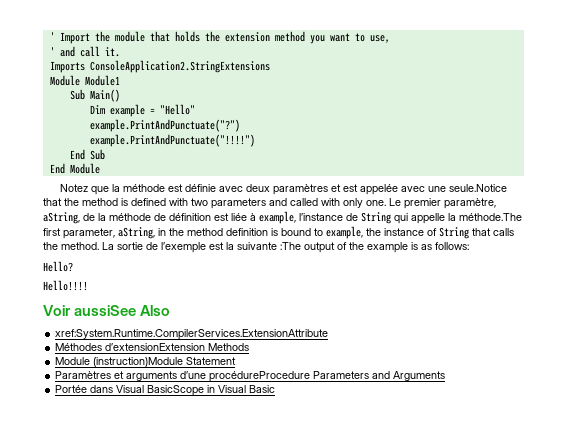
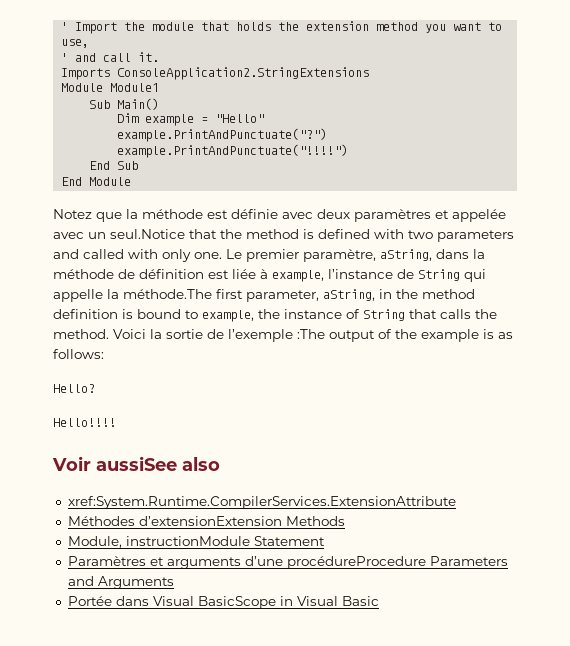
[342,184,358,192] est -> (449, 214) none
[427,184,507,192] une seule.Notice -> [88,229,185,239] un seul.Notice
[83,213,95,221] de -> [436,249,469,259] dans
[102,242,114,250] La -> [113,329,162,339] Voici la
[209,242,277,250] est la suivante -> (293, 335) none
[140,305,171,316] Also -> [182,457,220,471] also
[55,357,184,367] Module (instruction)Module -> [67,536,250,548] Module, instructionModule

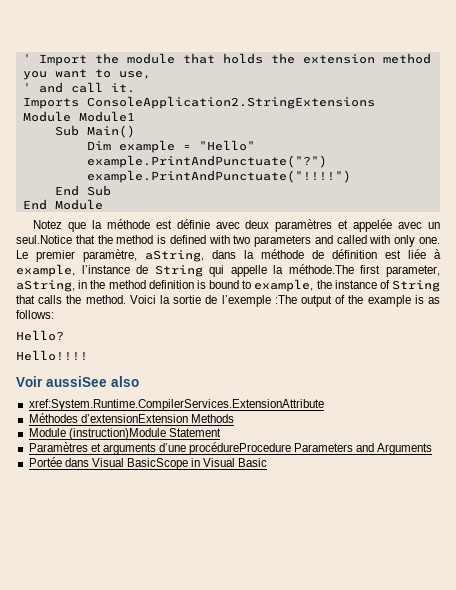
[67,536,250,548] Module, instructionModule -> [28,428,166,440] Module (instruction)Module

